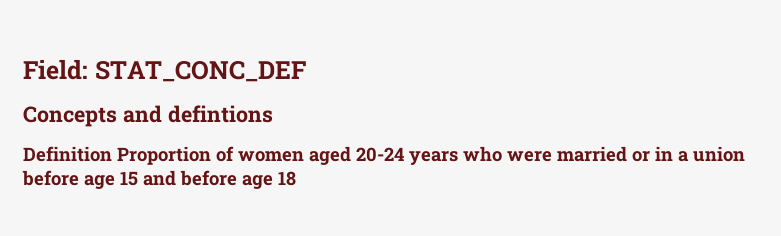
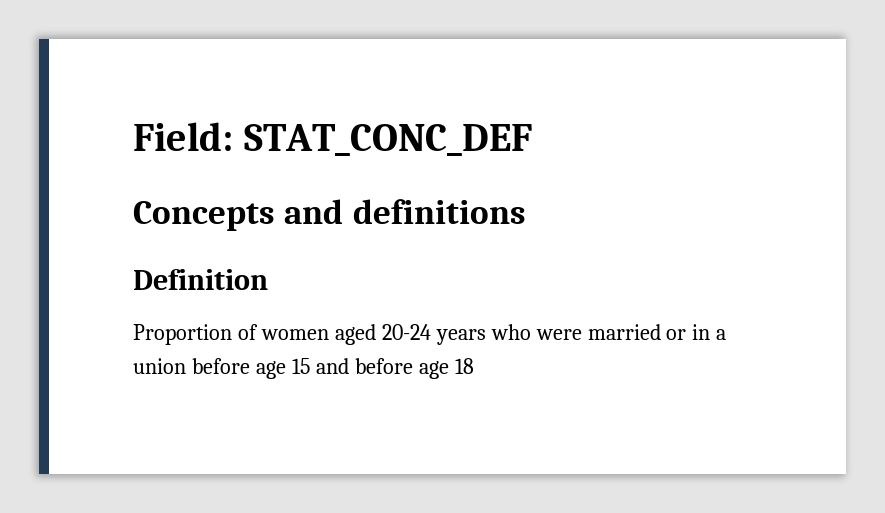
[167,105,273,123] defintions -> [352,199,526,224] definitions
(112, 154) none -> (268, 279) //

